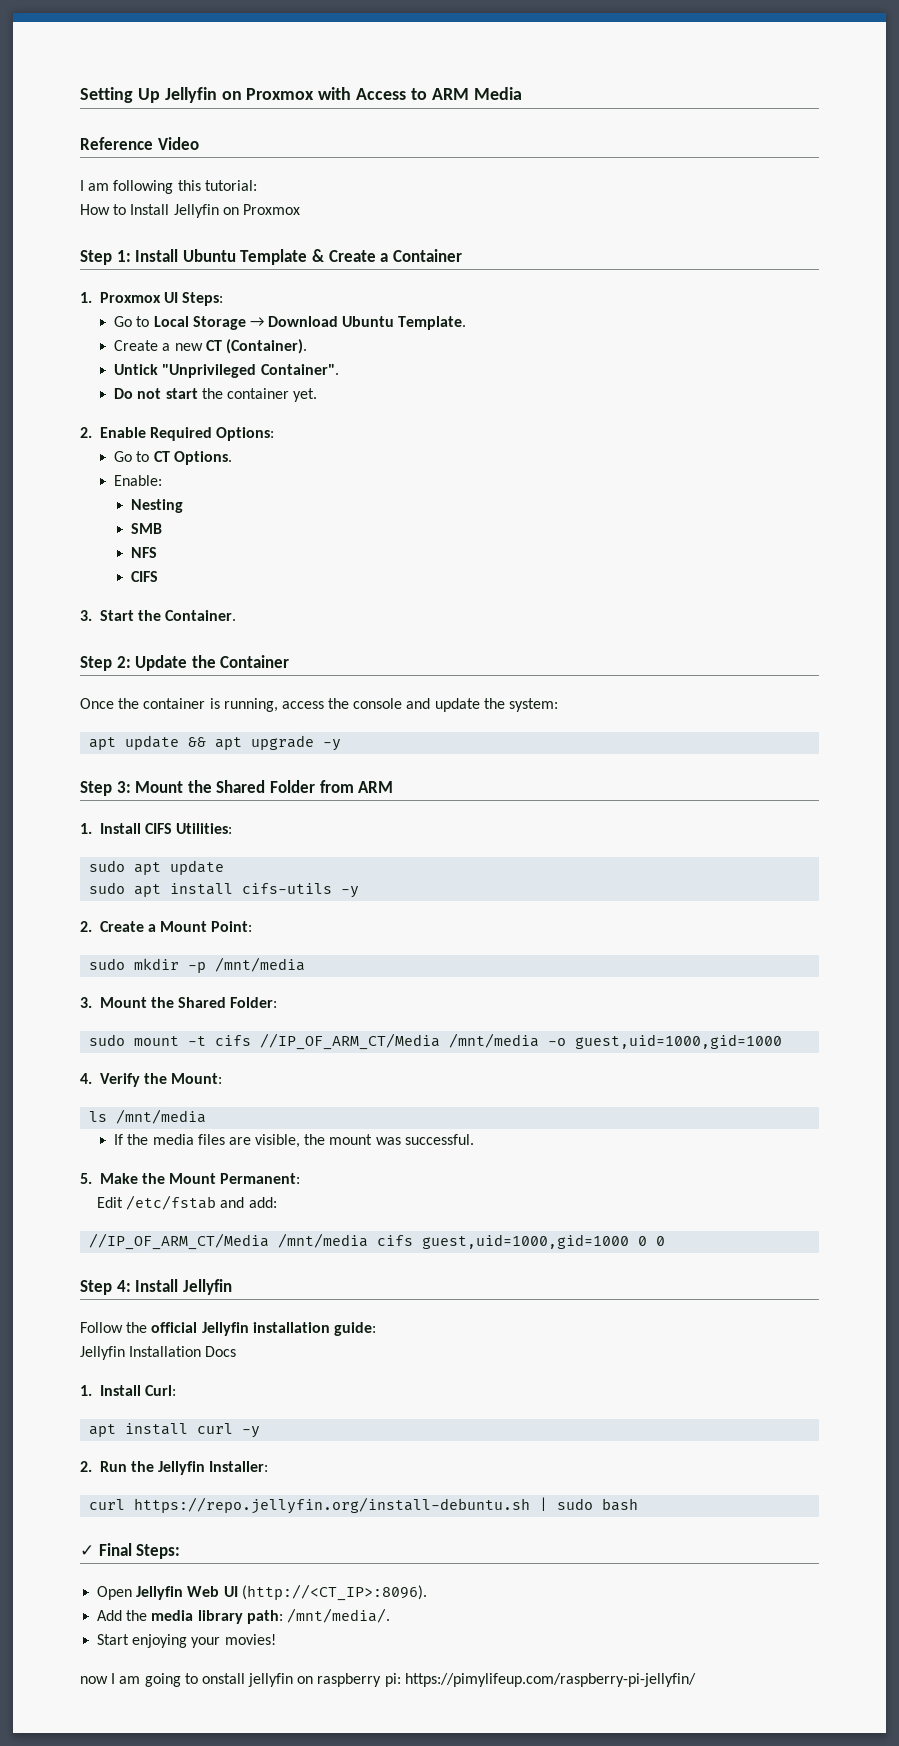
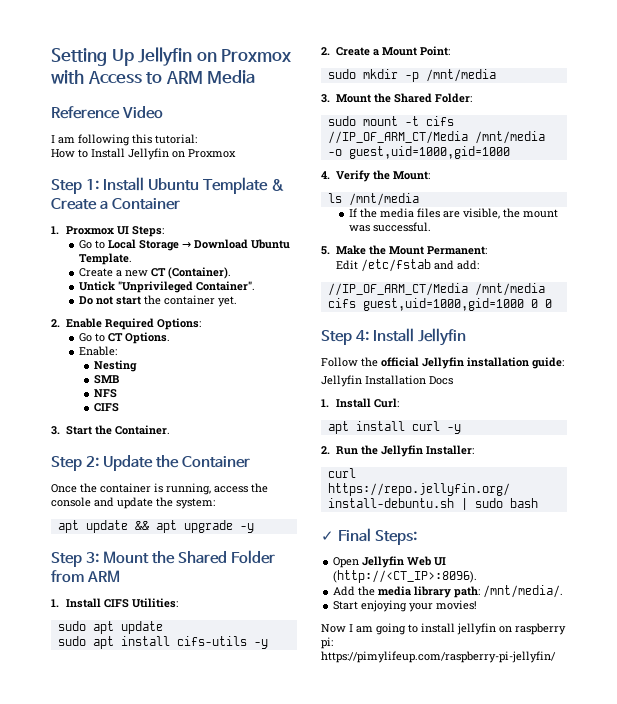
[80,1676,108,1684] now -> [321,624,346,633] Now
[201,1673,245,1684] onstall -> [421,623,455,633] install

